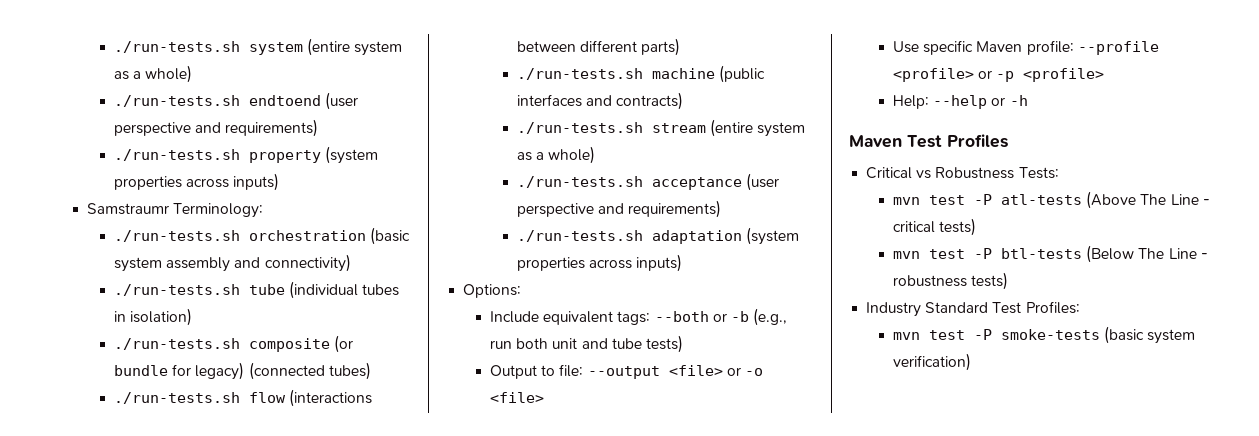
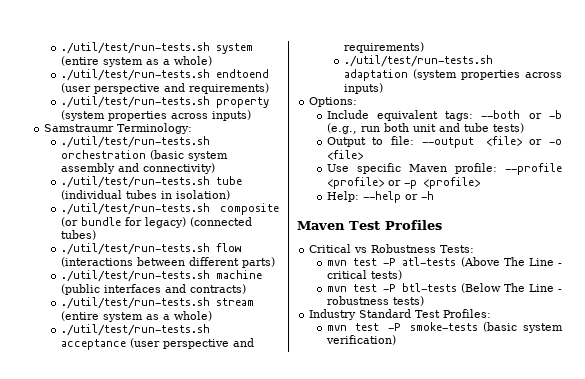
[113,41,240,53] ./run-tests.sh -> [61,42,211,54] ./util/test/run-tests.sh
[113,95,240,107] ./run-tests.sh -> [61,69,211,81] ./util/test/run-tests.sh
[113,149,240,161] ./run-tests.sh -> [61,96,211,108] ./util/test/run-tests.sh
[113,230,240,242] ./run-tests.sh -> [61,136,211,148] ./util/test/run-tests.sh
[113,284,240,296] ./run-tests.sh -> [61,176,211,188] ./util/test/run-tests.sh
[113,338,240,350] ./run-tests.sh -> [61,203,211,215] ./util/test/run-tests.sh
[113,392,240,404] ./run-tests.sh -> [61,243,211,255] ./util/test/run-tests.sh
[516,68,643,80] ./run-tests.sh -> [61,270,211,282] ./util/test/run-tests.sh
[516,122,643,134] ./run-tests.sh -> [61,297,211,309] ./util/test/run-tests.sh
[516,176,643,188] ./run-tests.sh -> [61,324,211,336] ./util/test/run-tests.sh
[516,230,643,242] ./run-tests.sh -> [344,55,494,67] ./util/test/run-tests.sh

